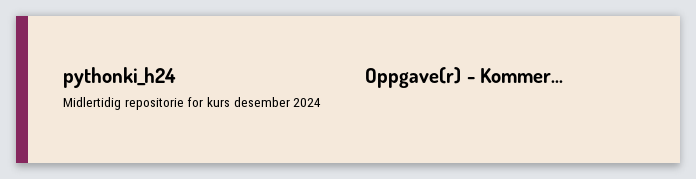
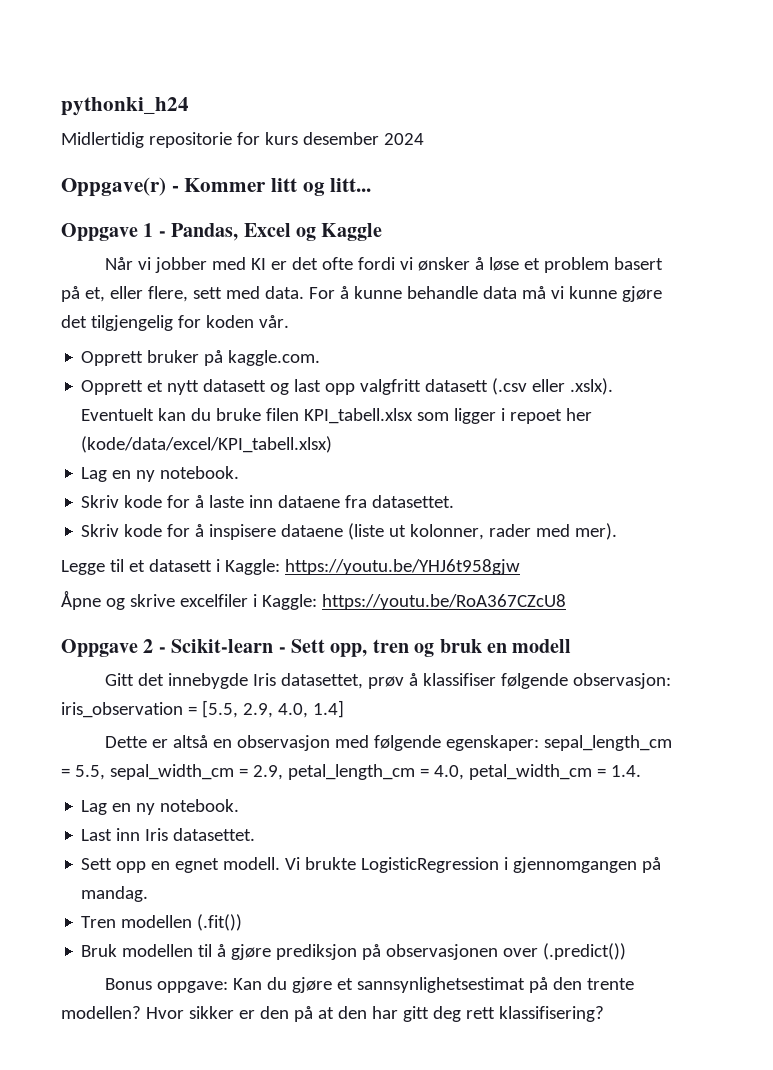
[480,68,564,83] Kommer... -> [184,178,372,196] [61,223,383,241] [104,257,663,273] [61,286,662,302] [61,315,289,331] [81,350,321,366] [81,378,614,395] [81,408,593,424] [81,436,333,453] [81,466,240,482] [81,495,455,508] [81,523,618,540] [61,559,520,575] [61,590,566,610] [61,639,572,657] [104,673,671,689] [61,700,344,718] [104,735,672,751] [61,764,641,780] [81,799,240,815] [81,828,256,841] [81,857,662,873] [81,886,149,902] [81,914,243,931] [81,943,627,960] [104,977,634,993] [61,1006,604,1022] Kommer litt og litt... // Oppgave 1 - Pandas, Excel og Kaggle // Når vi jobber med KI er det ofte fordi vi ønsker å løse et problem basert på et, eller flere, sett med data. For å kunne behandle data må vi kunne gjøre det tilgjengelig for koden vår. // Opprett bruker på kaggle.com. // Opprett et nytt datasett og last opp valgfritt datasett (.csv eller .xslx). Eventuelt kan du bruke filen KPI_tabell.xlsx som ligger i repoet her (kode/data/excel/KPI_tabell.xlsx) // Lag en ny notebook. // Skriv kode for å laste inn dataene fra datasettet. // Skriv kode for å inspisere dataene (liste ut kolonner, rader med mer). // Legge til et datasett i Kaggle: https://youtu.be/YHJ6t958gjw // Åpne og skrive excelfiler i Kaggle: https://youtu.be/RoA367CZcU8 // Oppgave 2 - Scikit-learn - Sett opp, tren og bruk en modell // Gitt det innebygde Iris datasettet, prøv å klassifiser følgende observasjon: iris_observation = [5.5, 2.9, 4.0, 1.4] // Dette er altså en observasjon med følgende egenskaper: sepal_length_cm = 5.5, sepal_width_cm = 2.9, petal_length_cm = 4.0, petal_width_cm = 1.4. // Lag en ny notebook. // Last inn Iris datasettet. // Sett opp en egnet modell. Vi brukte LogisticRegression i gjennomgangen på mandag. // Tren modellen (.fit()) // Bruk modellen til å gjøre prediksjon på observasjonen over (.predict()) // Bonus oppgave: Kan du gjøre et sannsynlighetsestimat på den trente modellen? Hvor sikker er den på at den har gitt deg rett klassifisering?

